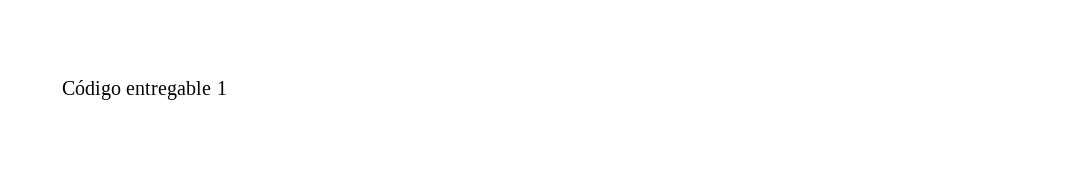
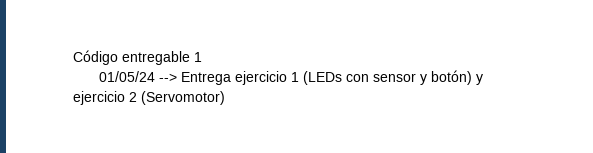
(227, 88) none -> [99,70,484,85] [73,91,225,105] // 01/05/24 --> Entrega ejercicio 1 (LEDs con sensor y botón) y ejercicio 2 (Servomotor)

